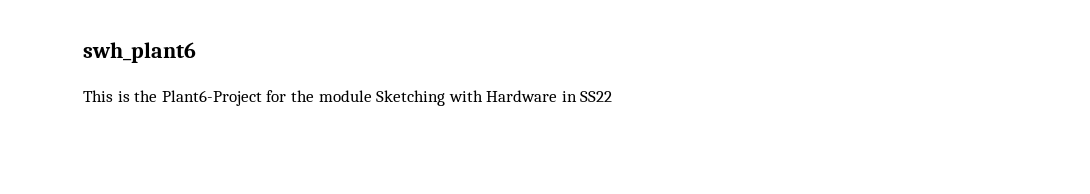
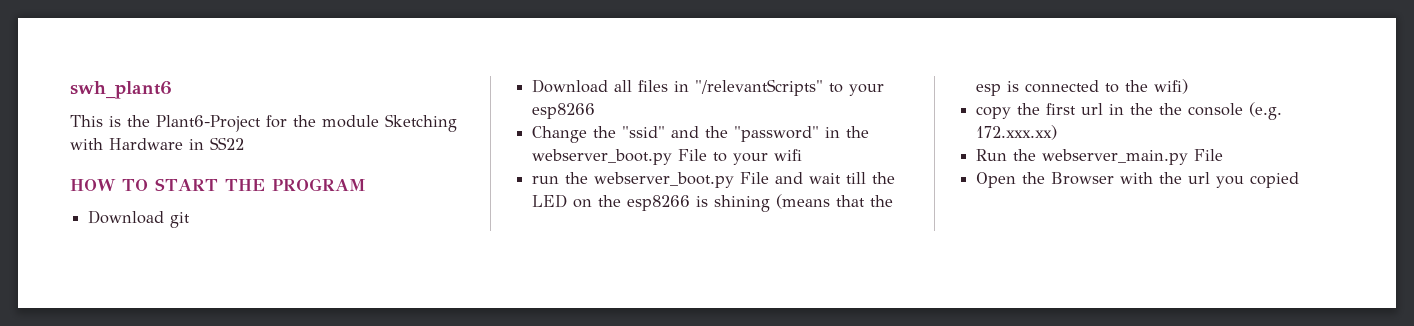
(613, 96) none -> [70,178,366,191] [88,210,191,228] [532,79,885,96] [532,103,596,119] [532,126,870,143] [532,149,803,165] [532,172,896,188] [532,194,894,212] [976,79,1189,96] [976,102,1283,120] [976,125,1058,140] [976,149,1224,165] [976,172,1300,188] // HOW TO START THE PROGRAM // Download git // Download all files in "/relevantScripts" to your esp8266 // Change the "ssid" and the "password" in the webserver_boot.py File to your wifi // run the webserver_boot.py File and wait till the LED on the esp8266 is shining (means that the esp is connected to the wifi) // copy the first url in the the console (e.g. 172.xxx.xx) // Run the webserver_main.py File // Open the Browser with the url you copied

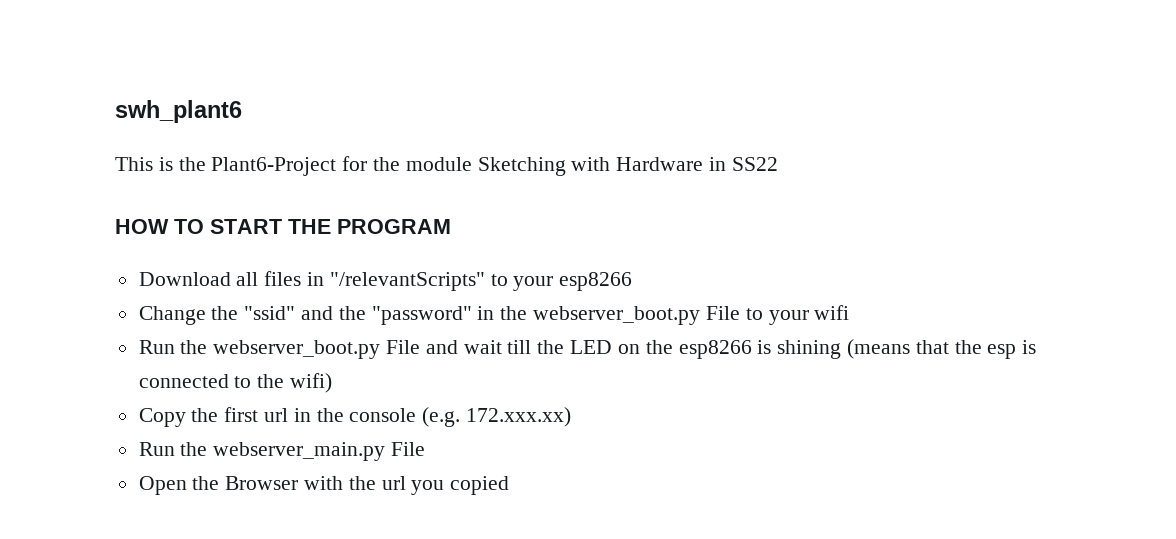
[88,210,191,228] // Download git -> (451, 226) none
[532,176,560,184] run -> [138,340,175,354] Run
[976,106,1012,119] copy -> [138,408,186,427] Copy
[1159,103,1183,115] the -> (344, 415) none

